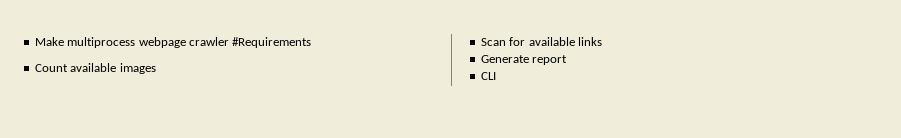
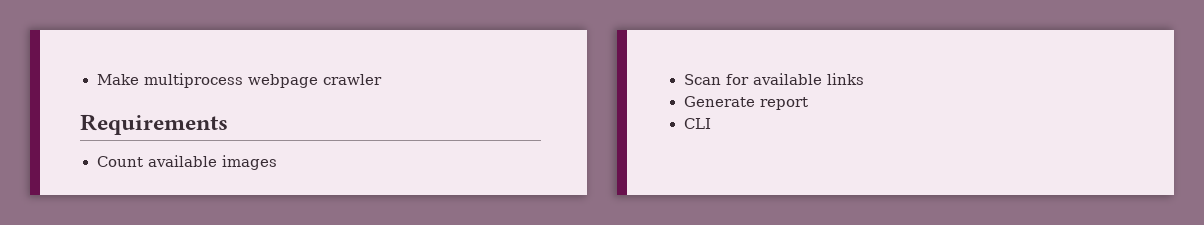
[232,37,312,48] #Requirements -> [80,114,228,135] // Requirements

